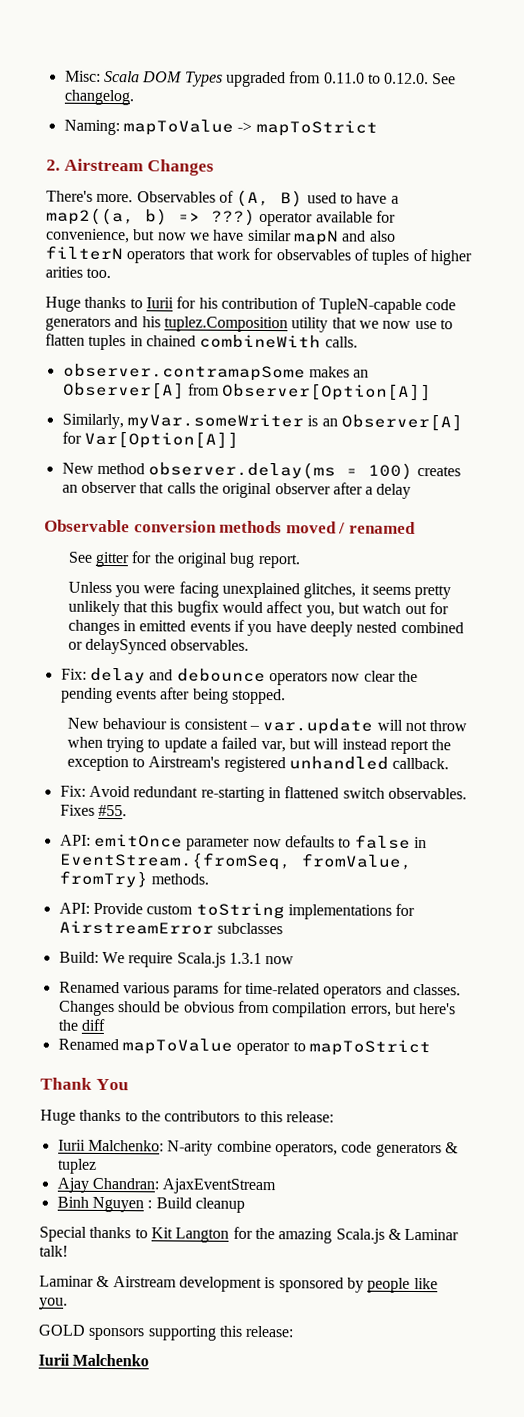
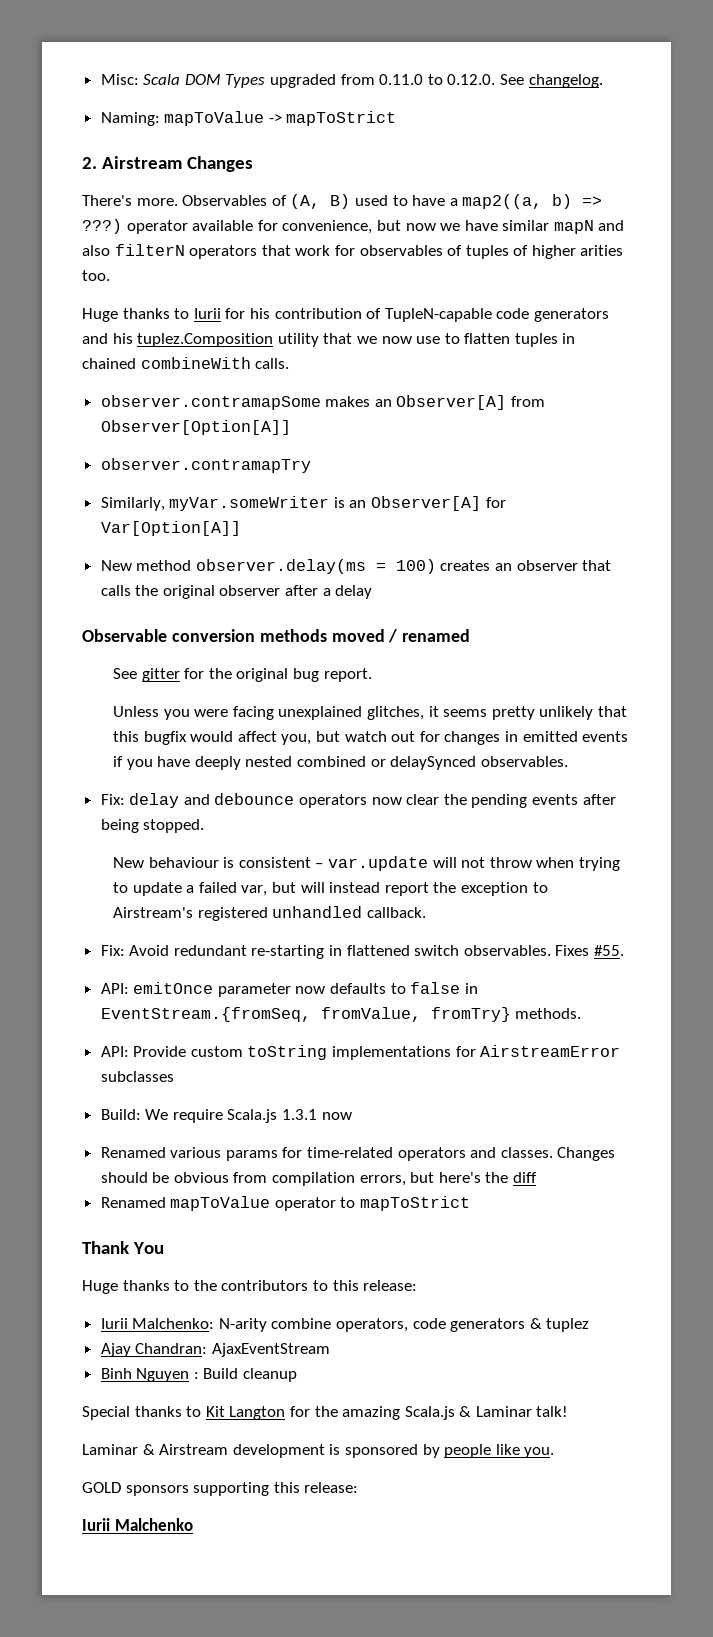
(433, 392) none -> [100,458,311,473] // observer.contramapTry

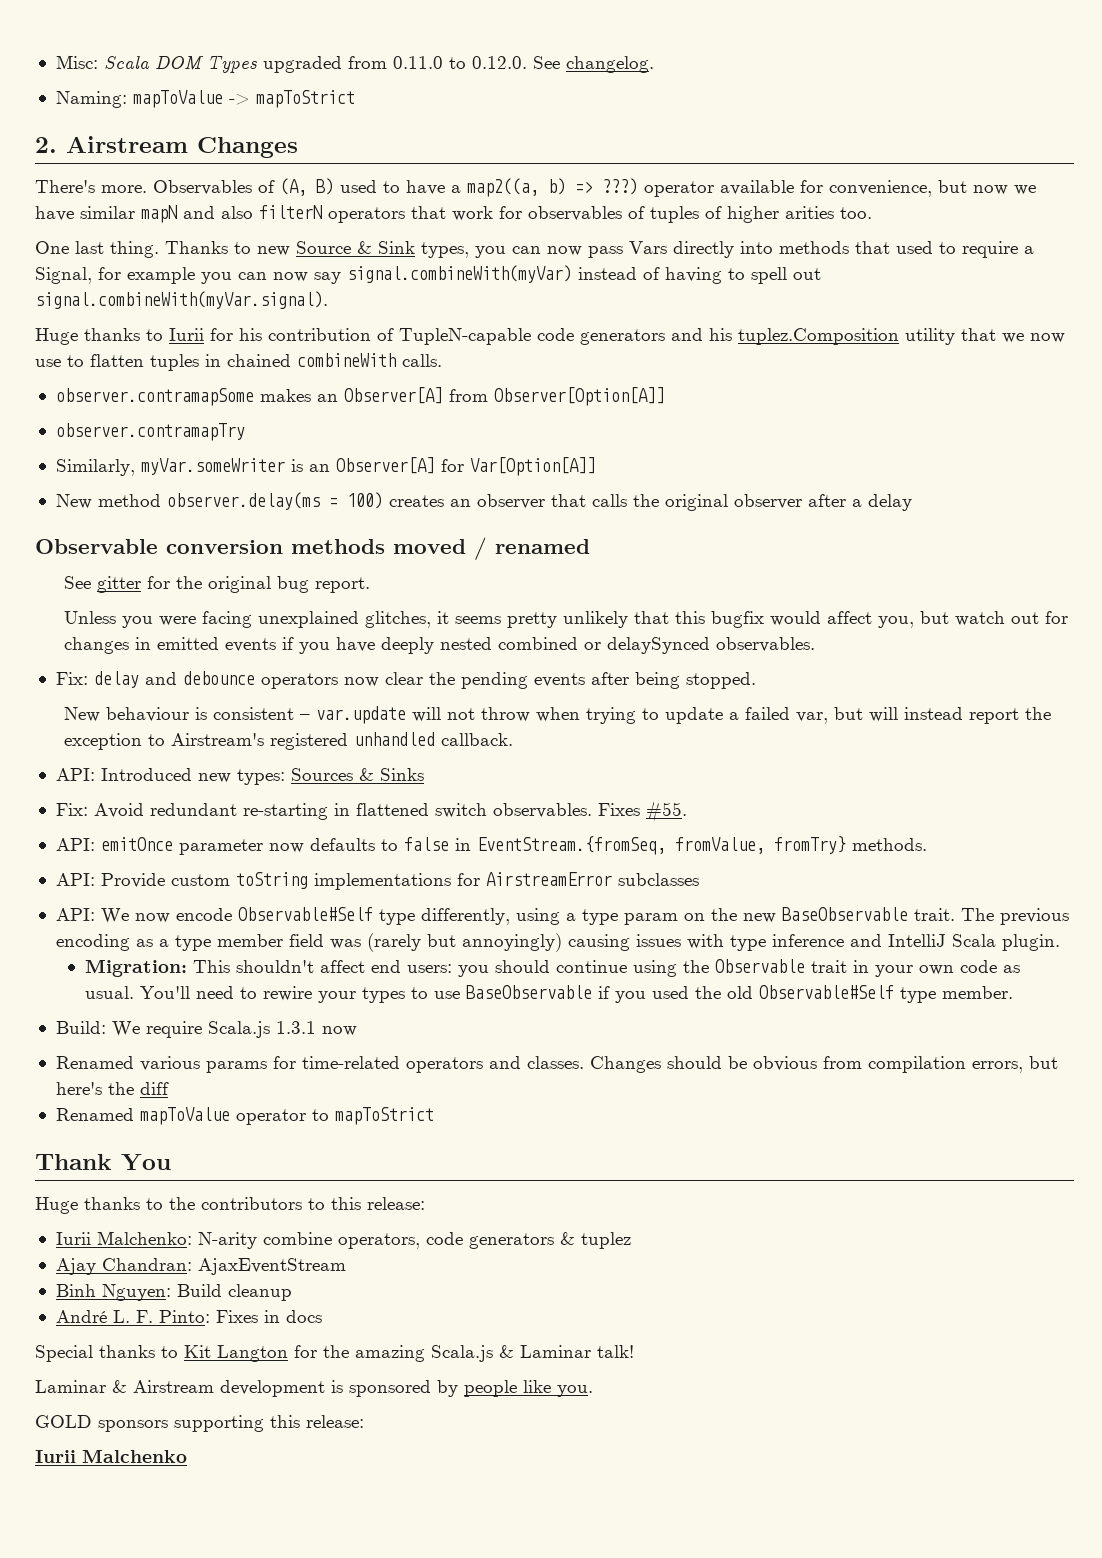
(110, 275) none -> [35,241,1034,258] [35,265,821,284] [35,291,328,309] // One last thing. Thanks to new Source & Sink types, you can now pass Vars directly into methods that used to require a Signal, for example you can now say signal.combineWith(myVar) instead of having to spell out signal.combineWith(myVar.signal).
(426, 912) none -> [55,768,424,785] // API: Introduced new types: Sources & Sinks
(174, 1076) none -> [55,907,1069,925] [55,933,1060,952] [84,959,1020,977] [84,985,1013,1003] // API: We now encode Observable#Self type differently, using a type param on the new BaseObservable trait. The previous encoding as a type member field was (rarely but annoyingly) causing issues with type inference and IntelliJ Scala plugin. // Migration: This shouldn't affect end users: you should continue using the Observable trait in your own code as usual. You'll need to rewire your types to use BaseObservable if you used the old Observable#Self type member.
[136,1368,199,1382] Nguyen : -> [101,1284,171,1301] Nguyen:
(298, 1375) none -> [55,1310,322,1323] // André L. F. Pinto: Fixes in docs

